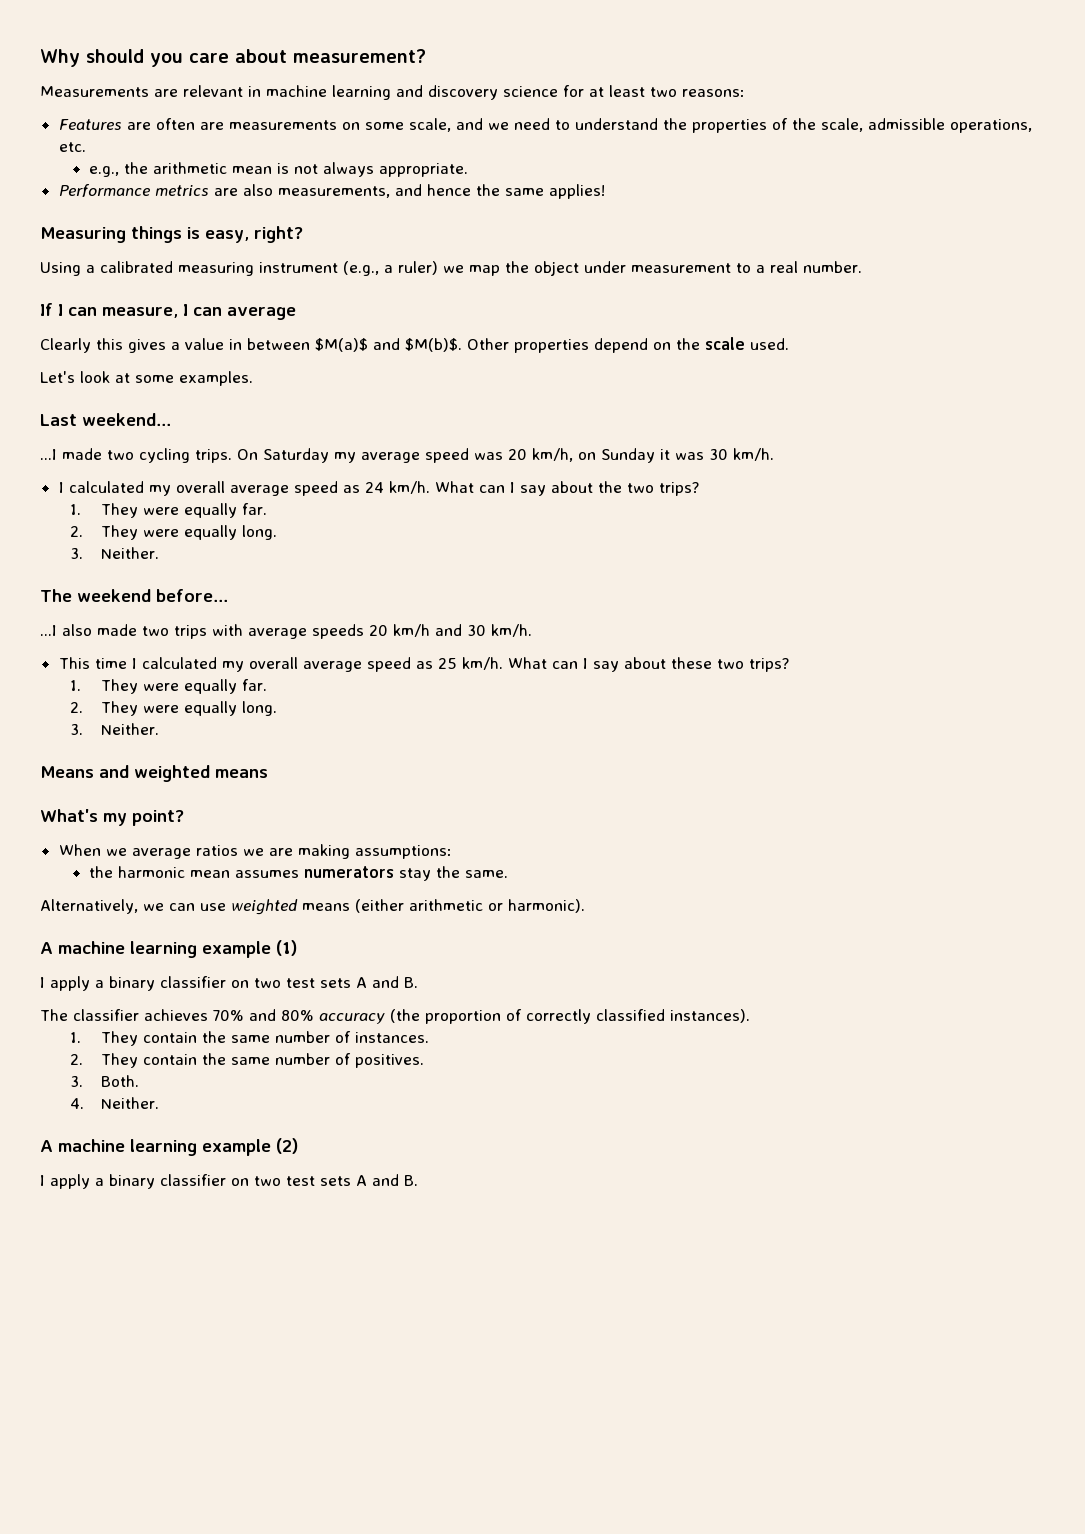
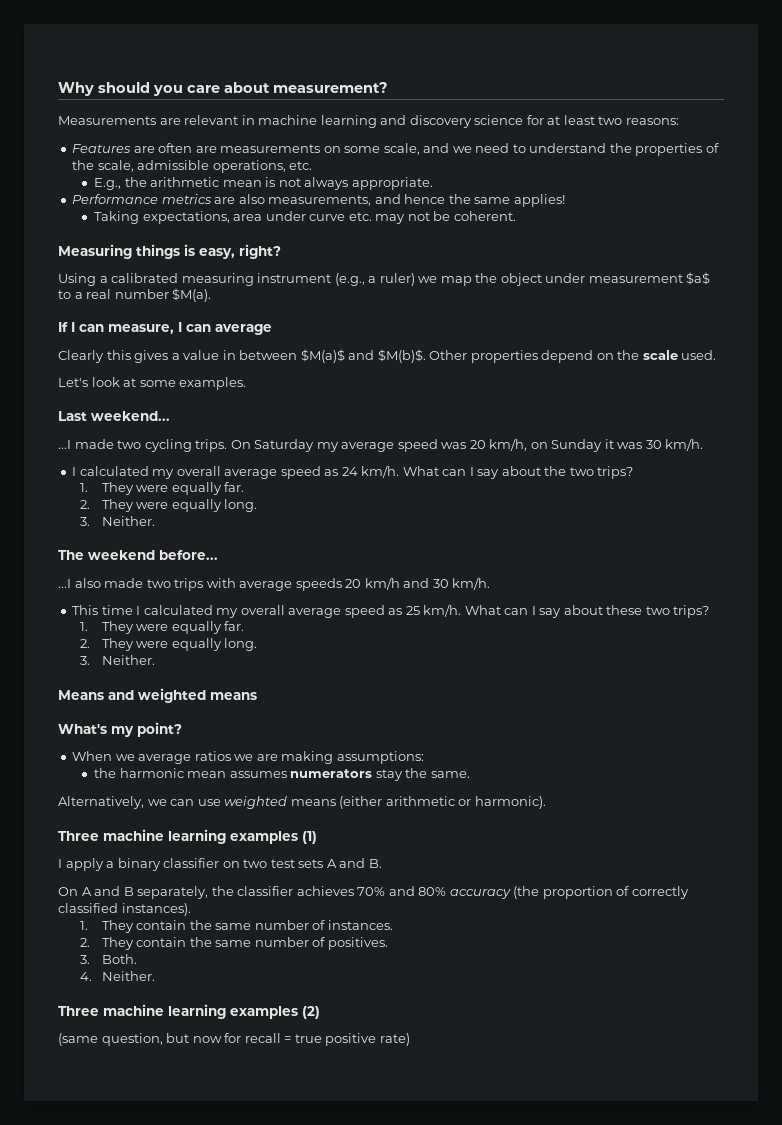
[88,166,119,177] e.g., -> [94,178,122,190] E.g.,
(605, 191) none -> [94,211,516,224] // Taking expectations, area under curve etc. may not be coherent.
(731, 268) none -> [686,272,711,285] $a$
[803,261,862,273] number. -> [114,288,212,302] number $M(a).
[40,941,271,958] A machine learning example -> [58,829,298,844] Three machine learning examples
[40,1009,68,1021] The -> [58,886,234,899] On A and B separately, the
[40,1139,271,1156] A machine learning example -> [58,1004,298,1019] Three machine learning examples
[40,1174,418,1189] I apply a binary classifier on two test sets A and B. -> [58,1033,410,1046] (same question, but now for recall = true positive rate)

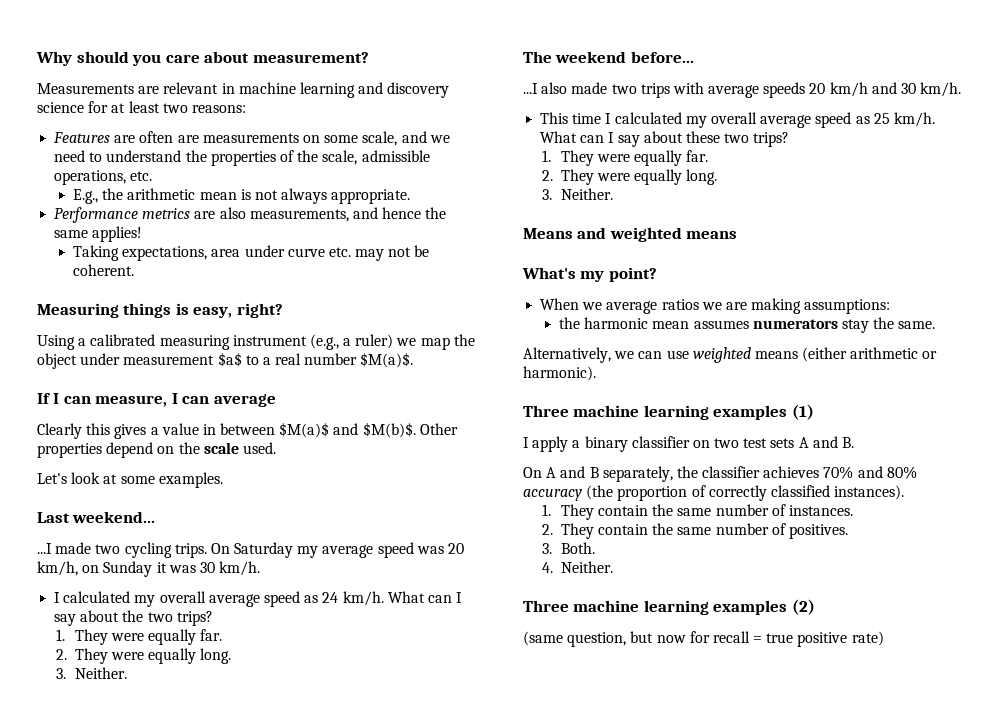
[172,288,212,302] $M(a). -> [360,352,414,368] $M(a)$.

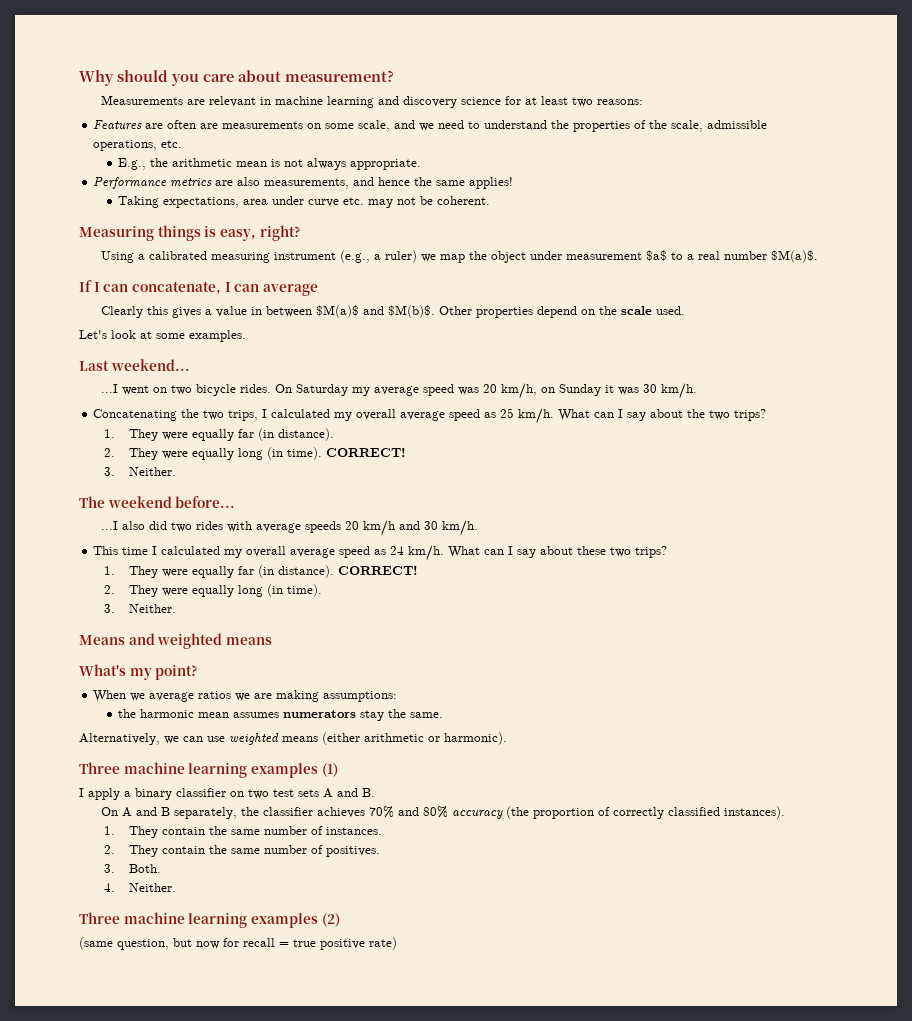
[95,395,168,407] measure, -> [131,281,221,295] concatenate,
[55,542,207,558] made two cycling trips. -> [121,384,271,396] went on two bicycle rides.
[54,591,339,607] I calculated my overall average speed as 24 -> [93,408,515,421] Concatenating the two trips, I calculated my overall average speed as 25
[200,629,223,641] [55,648,232,664] far. // 2. They were equally long. -> [238,428,335,441] [104,447,407,460] far (in distance). // 2. They were equally long (in time). CORRECT!
[571,82,670,98] made two trips -> [148,521,223,532] did two rides
[873,113,890,124] 25 -> [390,546,405,555] 24
[686,150,709,162] [541,169,718,185] far. // 2. They were equally long. -> [238,565,419,578] [104,584,323,597] far (in distance). CORRECT! // 2. They were equally long (in time).

